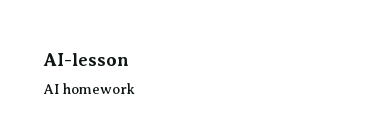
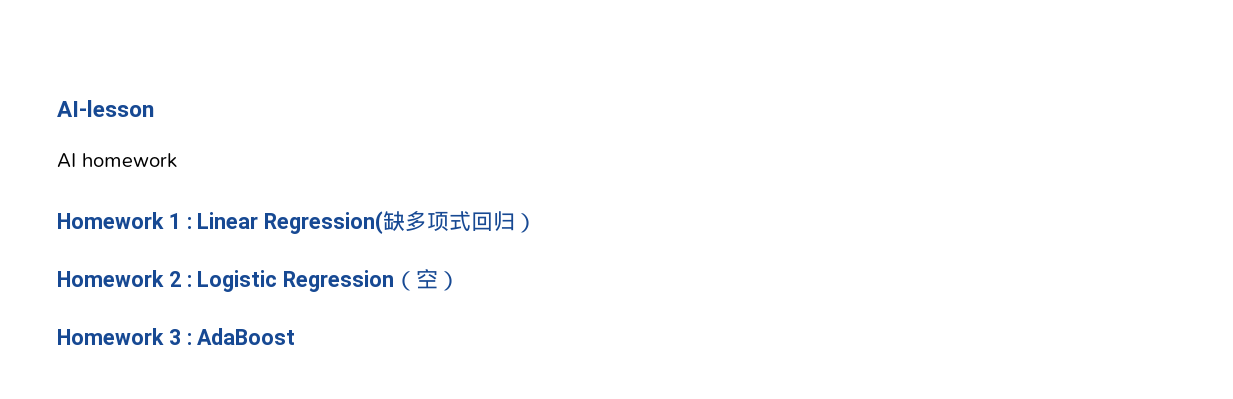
(135, 88) none -> [57,211,538,234] [57,269,461,292] [57,328,296,345] // Homework 1 : Linear Regression(缺多项式回归） // Homework 2 : Logistic Regression（空） // Homework 3 : AdaBoost

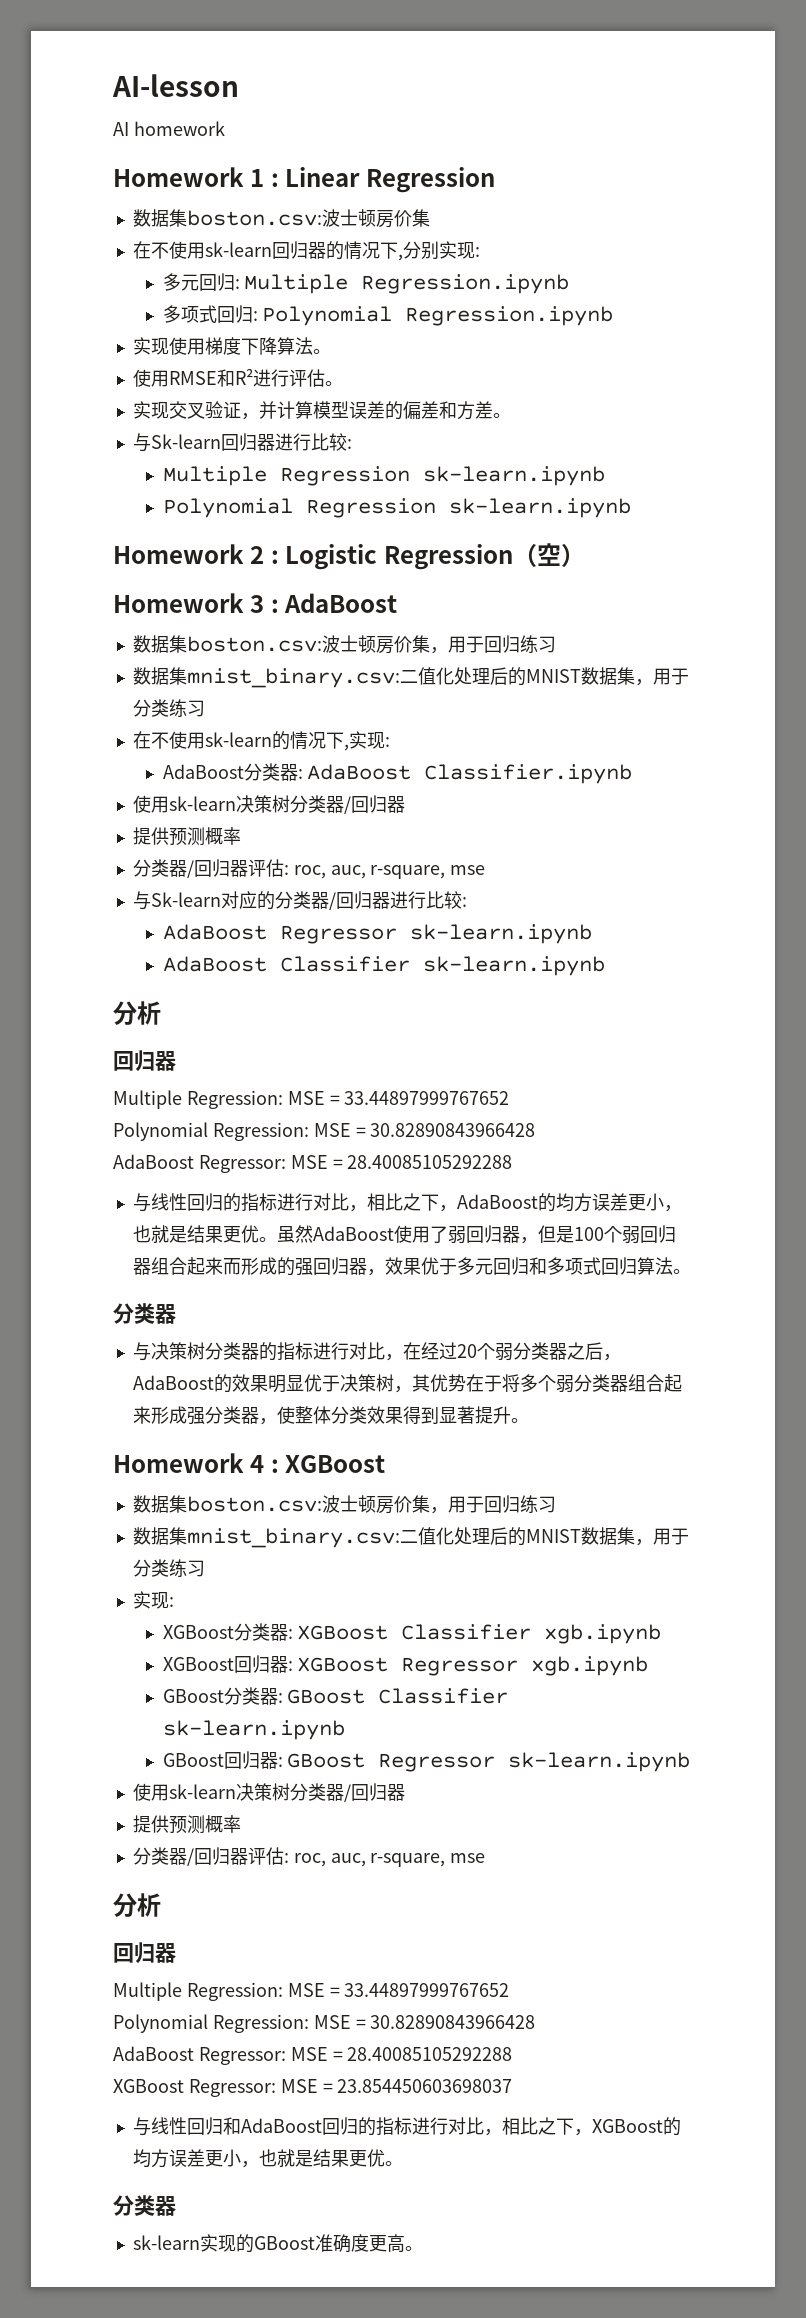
[264,211,538,234] Regression(缺多项式回归） -> [365,167,495,193] [132,209,430,228] [132,241,480,261] [162,273,570,294] [162,305,614,326] [132,337,331,355] [132,368,343,387] [132,401,511,420] [132,433,352,452] [162,466,605,486] [162,498,631,518] Regression // 数据集boston.csv:波士顿房价集 // 在不使用sk-learn回归器的情况下,分别实现: // 多元回归: Multiple Regression.ipynb // 多项式回归: Polynomial Regression.ipynb // 实现使用梯度下降算法。 // 使用RMSE和R²进行评估。 // 实现交叉验证，并计算模型误差的偏差和方差。 // 与Sk-learn回归器进行比较: // Multiple Regression sk-learn.ipynb // Polynomial Regression sk-learn.ipynb
(296, 336) none -> [132,635,556,654] [132,667,689,688] [132,699,205,717] [132,731,390,751] [162,763,633,784] [132,795,405,814] [132,827,241,846] [132,859,486,879] [132,891,467,910] [162,924,592,944] [162,956,605,976] [113,1001,161,1026] [113,1050,176,1072] [113,1090,510,1109] [113,1122,536,1141] [113,1154,513,1173] [132,1193,682,1212] [132,1225,676,1244] [132,1257,691,1276] [113,1303,176,1324] [132,1342,621,1361] [132,1374,682,1393] [132,1406,529,1425] [113,1453,386,1473] [132,1495,556,1514] [132,1527,689,1548] [132,1559,205,1577] [132,1591,174,1609] [162,1623,662,1644] [162,1655,649,1676] [162,1687,509,1705] [162,1720,345,1740] [162,1751,691,1772] [132,1783,405,1802] [132,1815,241,1834] [132,1847,486,1867] [113,1893,161,1918] [113,1942,176,1964] [113,1982,510,2001] [113,2014,536,2033] [113,2046,513,2065] [113,2079,513,2097] [132,2117,681,2136] [132,2149,403,2168] [113,2195,176,2216] [132,2234,423,2253] // 数据集boston.csv:波士顿房价集，用于回归练习 // 数据集mnist_binary.csv:二值化处理后的MNIST数据集，用于分类练习 // 在不使用sk-learn的情况下,实现: // AdaBoost分类器: AdaBoost Classifier.ipynb // 使用sk-learn决策树分类器/回归器 // 提供预测概率 // 分类器/回归器评估: roc, auc, r-square, mse // 与Sk-learn对应的分类器/回归器进行比较: // AdaBoost Regressor sk-learn.ipynb // AdaBoost Classifier sk-learn.ipynb // 分析 // 回归器 // Multiple Regression: MSE = 33.44897999767652 // Polynomial Regression: MSE = 30.82890843966428 // AdaBoost Regressor: MSE = 28.40085105292288 // 与线性回归的指标进行对比，相比之下，AdaBoost的均方误差更小，也就是结果更优。虽然AdaBoost使用了弱回归器，但是100个弱回归器组合起来而形成的强回归器，效果优于多元回归和多项式回归算法。 // 分类器 // 与决策树分类器的指标进行对比，在经过20个弱分类器之后，AdaBoost的效果明显优于决策树，其优势在于将多个弱分类器组合起来形成强分类器，使整体分类效果得到显著提升。 // Homework 4 : XGBoost // 数据集boston.csv:波士顿房价集，用于回归练习 // 数据集mnist_binary.csv:二值化处理后的MNIST数据集，用于分类练习 // 实现: // XGBoost分类器: XGBoost Classifier xgb.ipynb // XGBoost回归器: XGBoost Regressor xgb.ipynb // GBoost分类器: GBoost Classifier sk-learn.ipynb // GBoost回归器: GBoost Regressor sk-learn.ipynb // 使用sk-learn决策树分类器/回归器 // 提供预测概率 // 分类器/回归器评估: roc, auc, r-square, mse // 分析 // 回归器 // Multiple Regression: MSE = 33.44897999767652 // Polynomial Regression: MSE = 30.82890843966428 // AdaBoost Regressor: MSE = 28.40085105292288 // XGBoost Regressor: MSE = 23.854450603698037 // 与线性回归和AdaBoost回归的指标进行对比，相比之下，XGBoost的均方误差更小，也就是结果更优。 // 分类器 // sk-learn实现的GBoost准确度更高。

